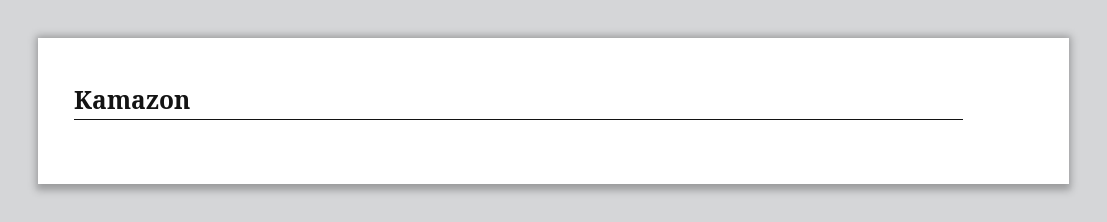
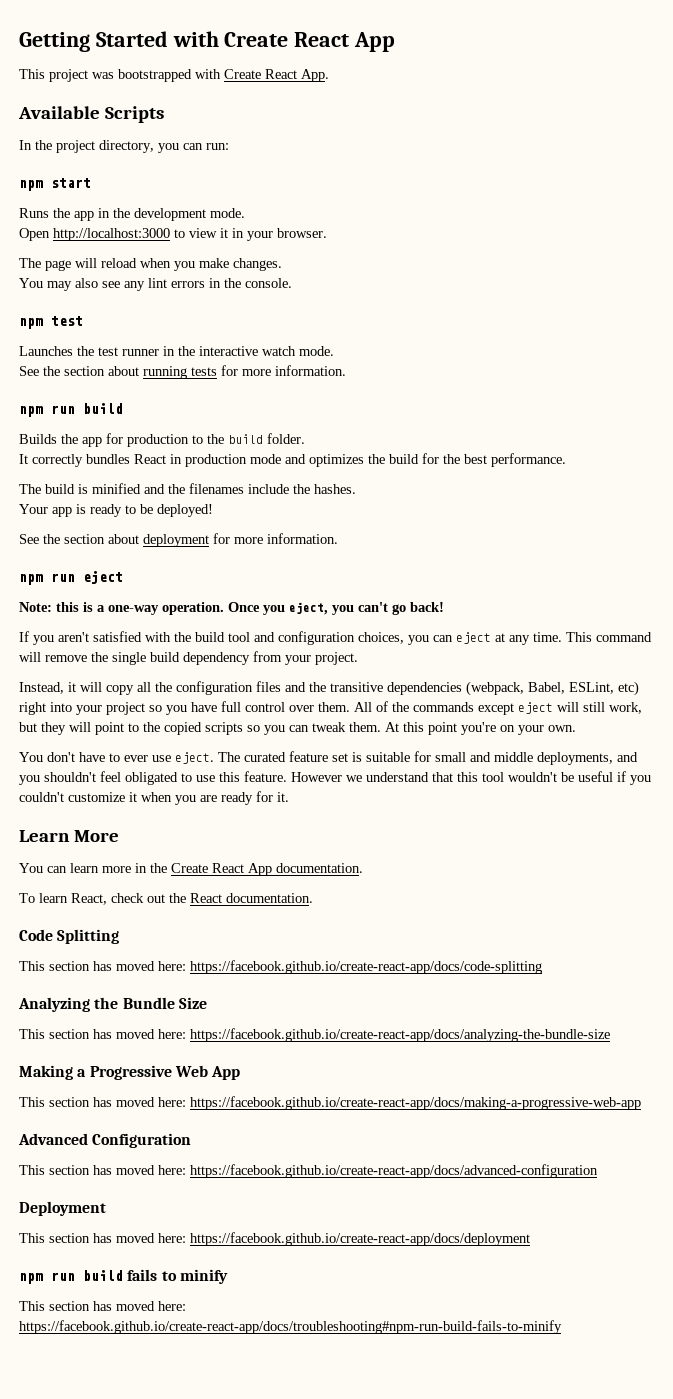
[74,91,190,109] Kamazon -> [19,31,396,52] [19,69,329,82] [18,106,164,123] [19,140,229,153] [19,178,91,191] [19,208,245,221] [19,228,327,241] [19,258,282,271] [19,278,292,291] [19,316,83,329] [19,346,334,356] [19,365,346,379] [19,403,123,417] [19,433,305,447] [19,453,566,467] [19,483,356,494] [19,504,213,517] [19,533,338,547] [19,571,123,585] [19,602,444,615] [19,631,652,645] [19,651,358,665] [19,681,639,696] [19,701,642,715] [19,722,576,735] [19,751,638,765] [19,771,651,785] [19,791,289,805] [19,830,119,842] [19,863,363,876] [19,893,313,905] [19,929,120,944] [19,960,542,974] [18,997,207,1012] [19,1028,610,1042] [19,1065,241,1080] [19,1096,641,1110] [18,1133,192,1148] [19,1164,598,1178] [19,1201,106,1216] [19,1232,530,1246] [19,1269,228,1284] [19,1301,186,1311] [19,1320,562,1334] Getting Started with Create React App // This project was bootstrapped with Create React App. // Available Scripts // In the project directory, you can run: // npm start // Runs the app in the development mode. // Open http://localhost:3000 to view it in your browser. // The page will reload when you make changes. // You may also see any lint errors in the console. // npm test // Launches the test runner in the interactive watch mode. // See the section about running tests for more information. // npm run build // Builds the app for production to the build folder. // It correctly bundles React in production mode and optimizes the build for the best performance. // The build is minified and the filenames include the hashes. // Your app is ready to be deployed! // See the section about deployment for more information. // npm run eject // Note: this is a one-way operation. Once you eject, you can't go back! // If you aren't satisfied with the build tool and configuration choices, you can eject at any time. This command will remove the single build dependency from your project. // Instead, it will copy all the configuration files and the transitive dependencies (webpack, Babel, ESLint, etc) right into your project so you have full control over them. All of the commands except eject will still work, but they will point to the copied scripts so you can tweak them. At this point you're on your own. // You don't have to ever use eject. The curated feature set is suitable for small and middle deployments, and you shouldn't feel obligated to use this feature. However we understand that this tool wouldn't be useful if you couldn't customize it when you are ready for it. // Learn More // You can learn more in the Create React App documentation. // To learn React, check out the React documentation. // Code Splitting // This section has moved here: https://facebook.github.io/create-react-app/docs/code-splitting // Analyzing the Bundle Size // This section has moved here: https://facebook.github.io/create-react-app/docs/analyzing-the-bundle-size // Making a Progressive Web App // This section has moved here: https://facebook.github.io/create-react-app/docs/making-a-progressive-web-app // Advanced Configuration // This section has moved here: https://facebook.github.io/create-react-app/docs/advanced-configuration // Deployment // This section has moved here: https://facebook.github.io/create-react-app/docs/deployment // npm run build fails to minify // This section has moved here: https://facebook.github.io/create-react-app/docs/troubleshooting#npm-run-build-fails-to-minify

